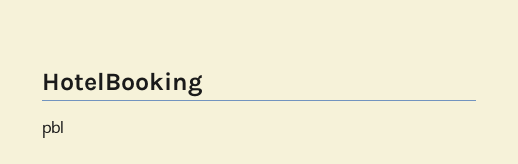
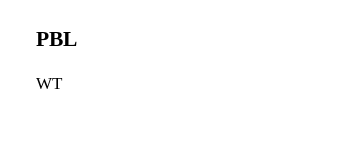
[42,72,203,97] [42,121,64,138] HotelBooking // pbl -> [36,32,77,46] [36,78,63,89] PBL // WT

